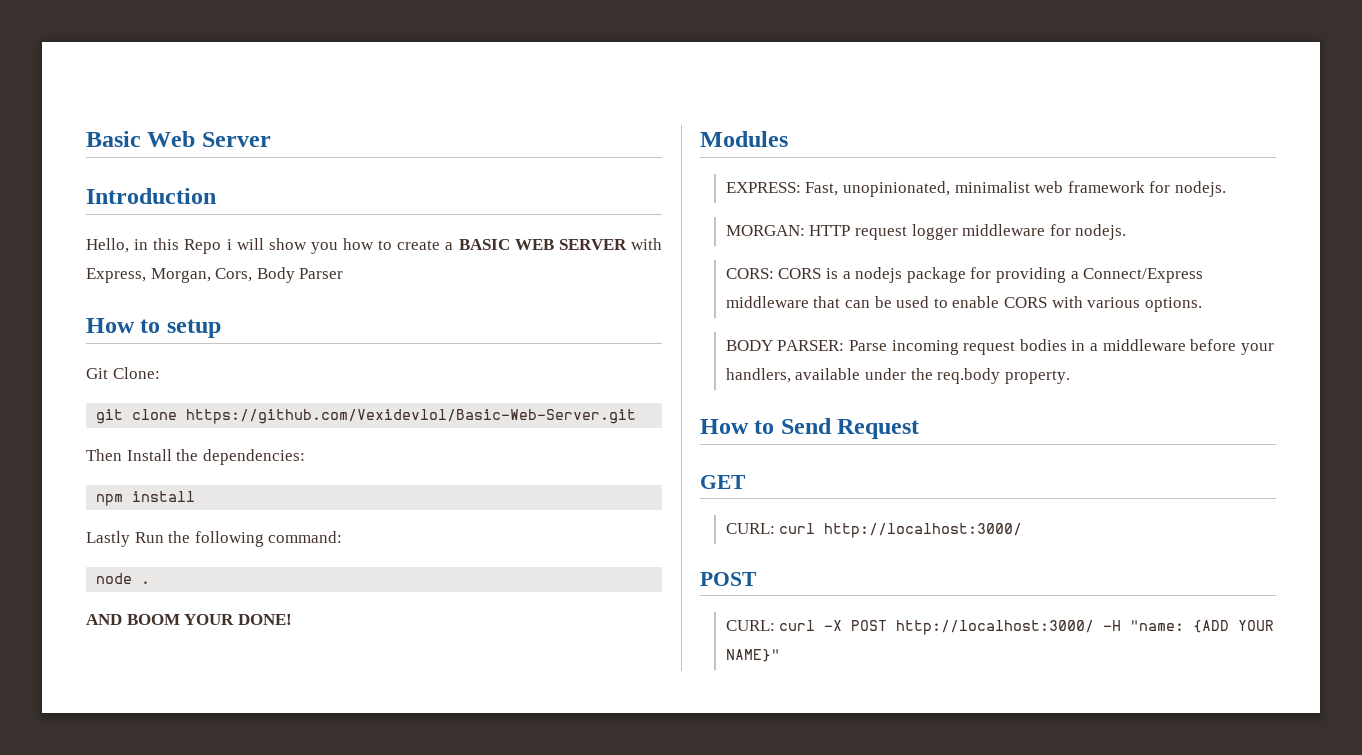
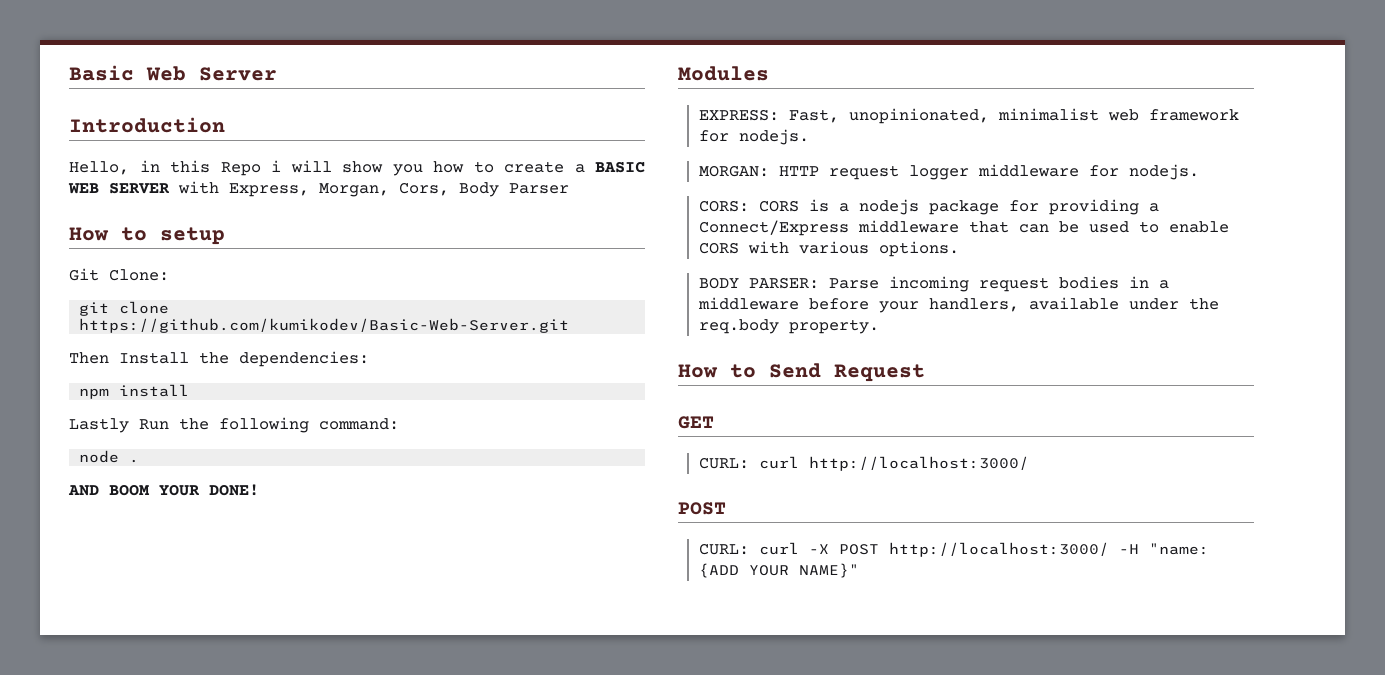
[186,409,637,424] https://github.com/Vexidevlol/Basic-Web-Server.git -> [79,318,570,333] https://github.com/kumikodev/Basic-Web-Server.git

